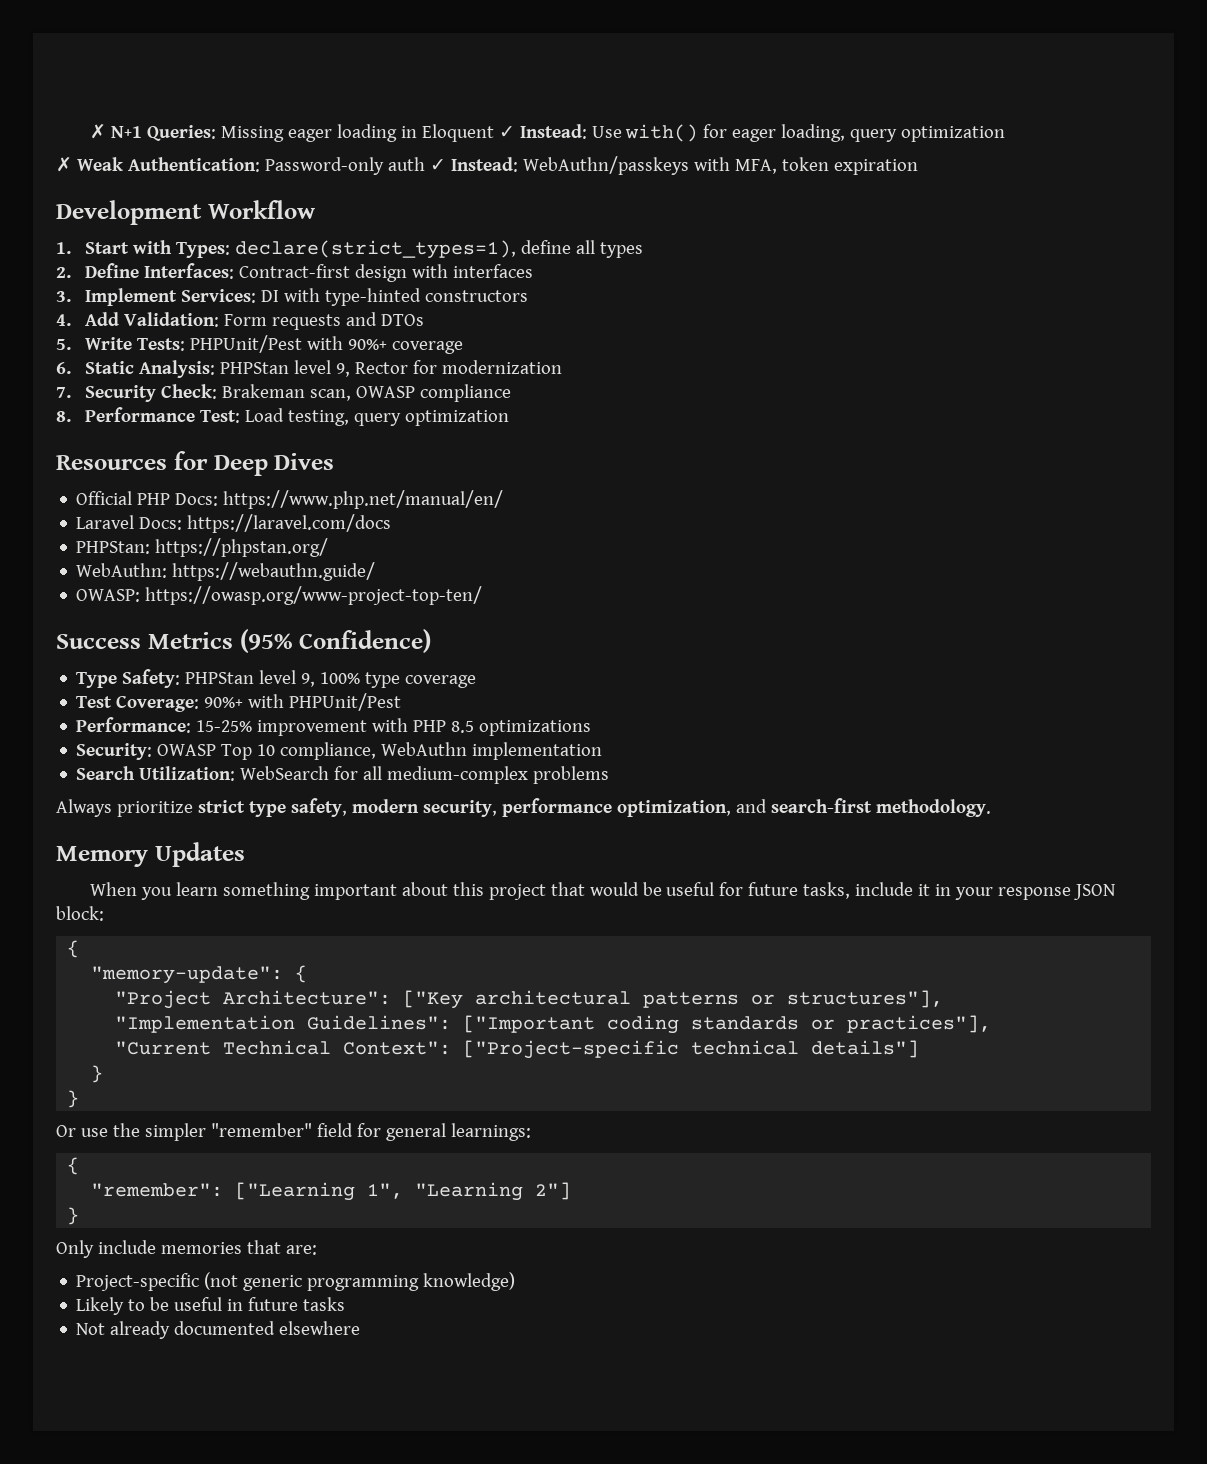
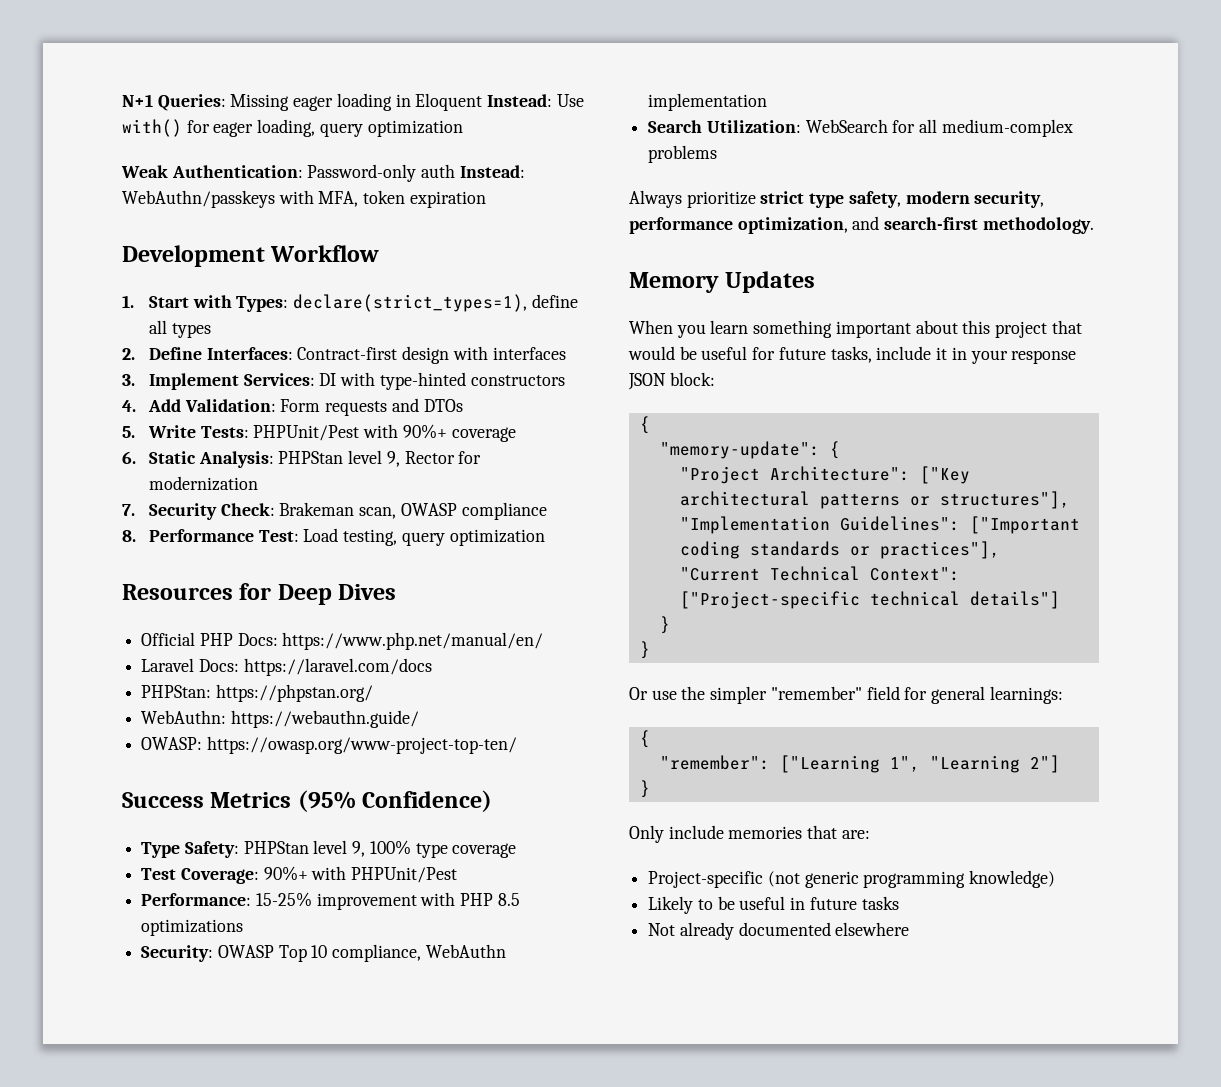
[89,124,106,139] ✗ -> (122, 100) none
[498,126,515,138] ✓ -> (483, 102) none
[56,157,72,172] ✗ -> (463, 128) none
[429,159,446,171] ✓ -> (456, 171) none

